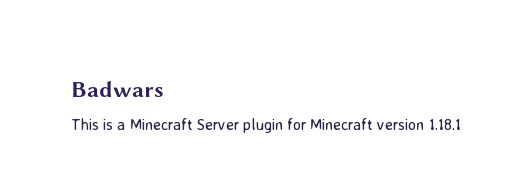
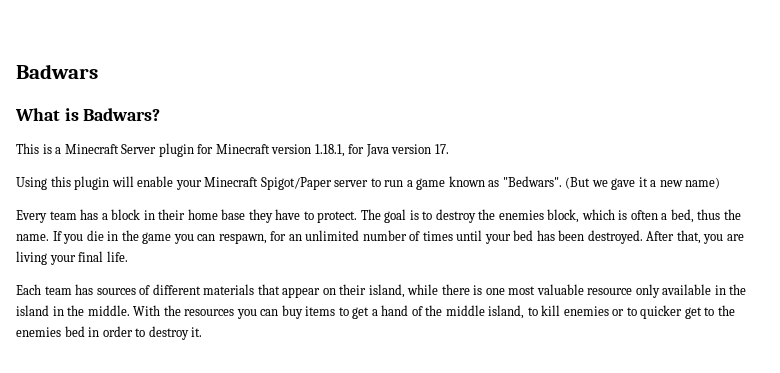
(164, 89) none -> [15,108,161,121] // What is Badwars?
[428,119,461,130] 1.18.1 -> [314,144,449,157] [16,176,721,190] [16,209,741,223] [16,230,744,244] [16,251,128,265] [16,284,747,298] [16,305,735,319] [16,326,203,340] 1.18.1, for Java version 17. // Using this plugin will enable your Minecraft Spigot/Paper server to run a game known as "Bedwars". (But we gave it a new name) // Every team has a block in their home base they have to protect. The goal is to destroy the enemies block, which is often a bed, thus the name. If you die in the game you can respawn, for an unlimited number of times until your bed has been destroyed. After that, you are living your final life. // Each team has sources of different materials that appear on their island, while there is one most valuable resource only available in the island in the middle. With the resources you can buy items to get a hand of the middle island, to kill enemies or to quicker get to the enemies bed in order to destroy it.

